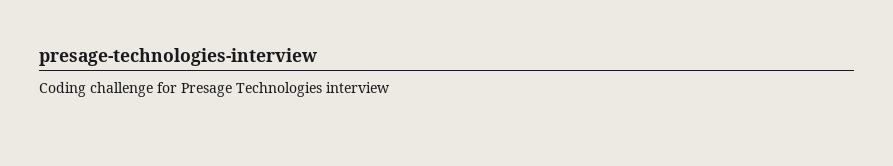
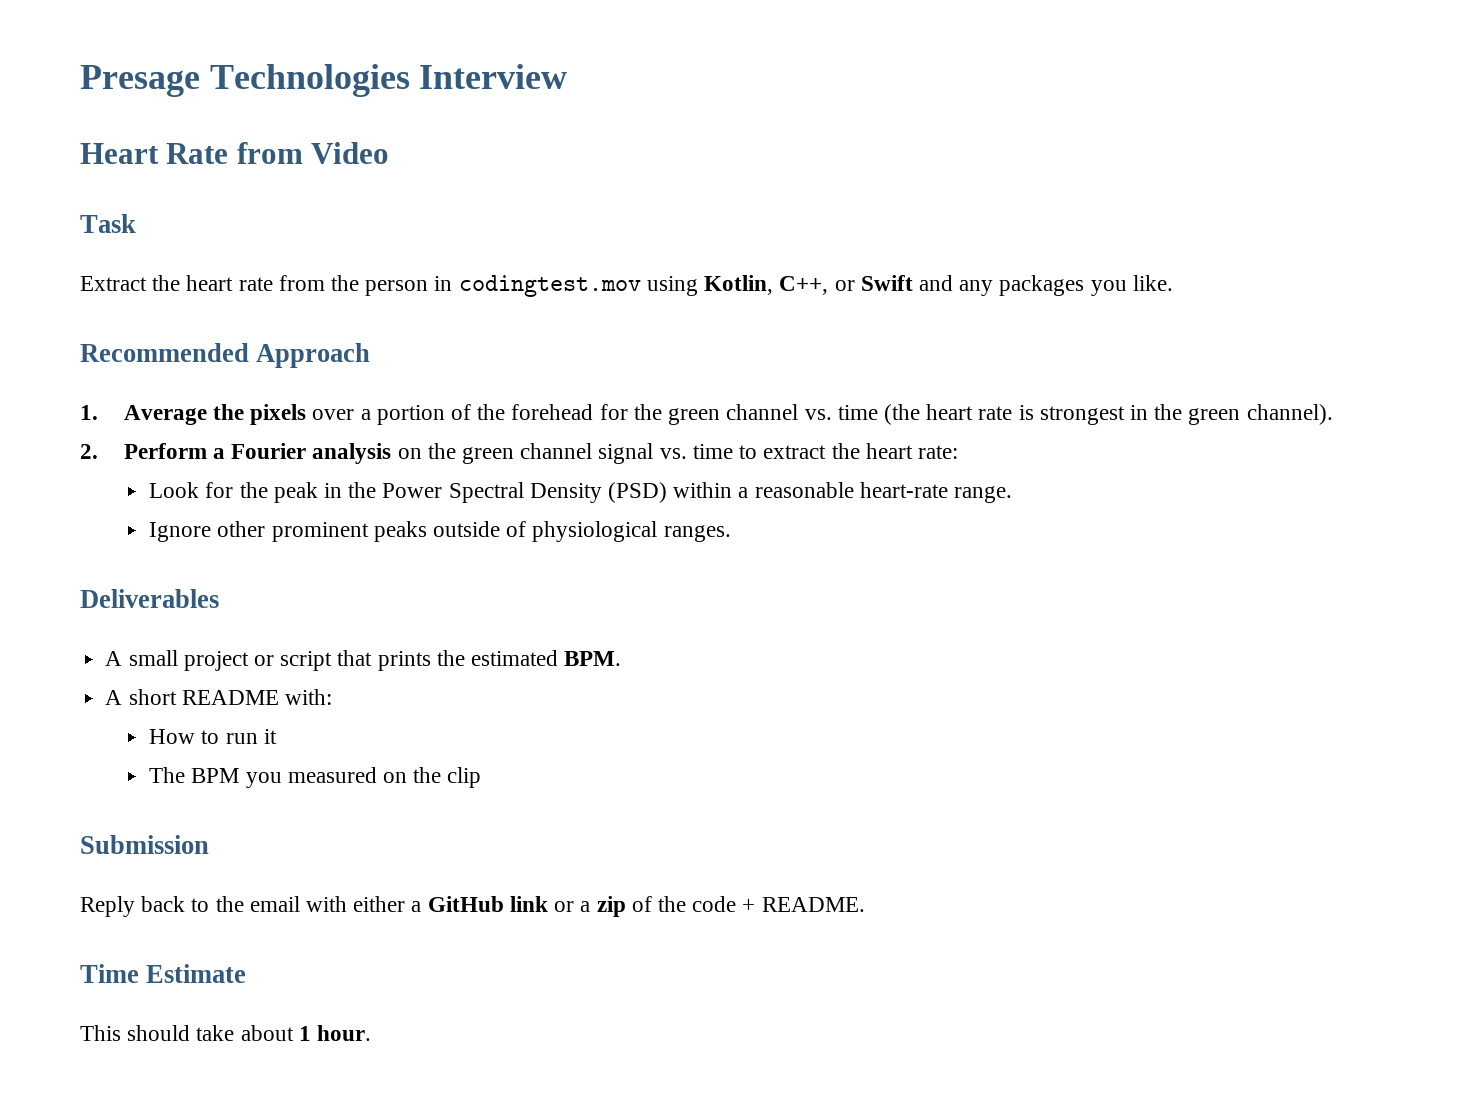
[39,48,317,66] [39,82,390,97] presage-technologies-interview // Coding challenge for Presage Technologies interview -> [80,64,568,97] [80,142,390,164] [80,214,136,233] [80,275,1173,297] [80,343,371,368] [80,404,1333,425] [80,443,958,464] [149,482,1013,503] [149,521,731,542] [80,589,219,608] [105,650,622,671] [105,689,332,705] [149,729,277,744] [149,767,482,788] [80,835,209,854] [80,896,865,917] [80,964,247,983] [80,1025,372,1041] Presage Technologies Interview // Heart Rate from Video // Task // Extract the heart rate from the person in codingtest.mov using Kotlin, C++, or Swift and any packages you like. // Recommended Approach // 1. Average the pixels over a portion of the forehead for the green channel vs. time (the heart rate is strongest in the green channel). // 2. Perform a Fourier analysis on the green channel signal vs. time to extract the heart rate: // Look for the peak in the Power Spectral Density (PSD) within a reasonable heart-rate range. // Ignore other prominent peaks outside of physiological ranges. // Deliverables // A small project or script that prints the estimated BPM. // A short README with: // How to run it // The BPM you measured on the clip // Submission // Reply back to the email with either a GitHub link or a zip of the code + README. // Time Estimate // This should take about 1 hour.

